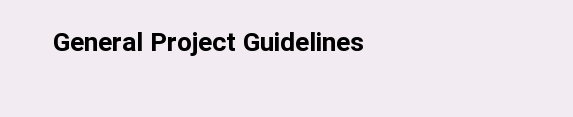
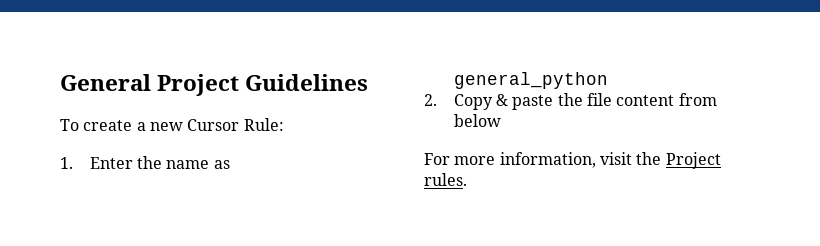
(365, 41) none -> [60,118,284,131] [60,156,230,169] [453,72,608,89] [424,93,717,110] [453,114,501,127] [424,152,721,169] [424,173,467,186] // To create a new Cursor Rule: // 1. Enter the name as general_python // 2. Copy & paste the file content from below // For more information, visit the Project rules.

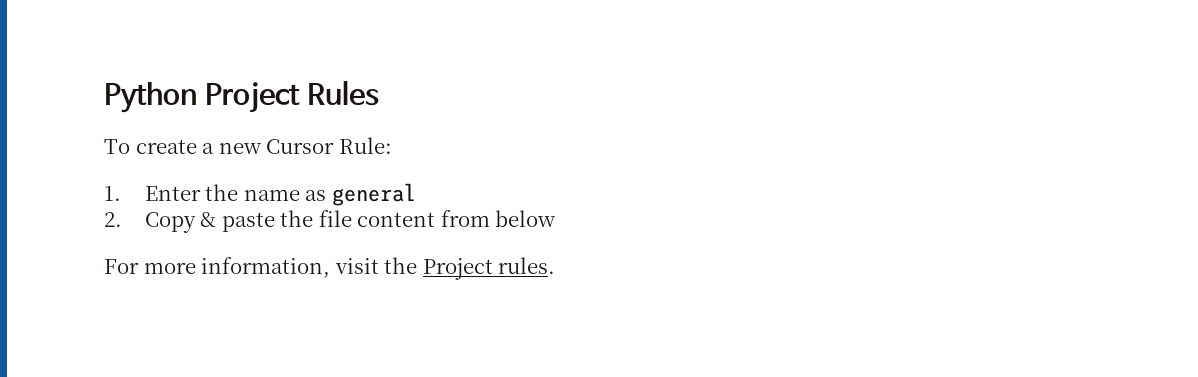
[60,74,369,96] General Project Guidelines -> [104,80,379,113] Python Project Rules
[453,72,608,89] general_python -> [331,183,416,206] general

